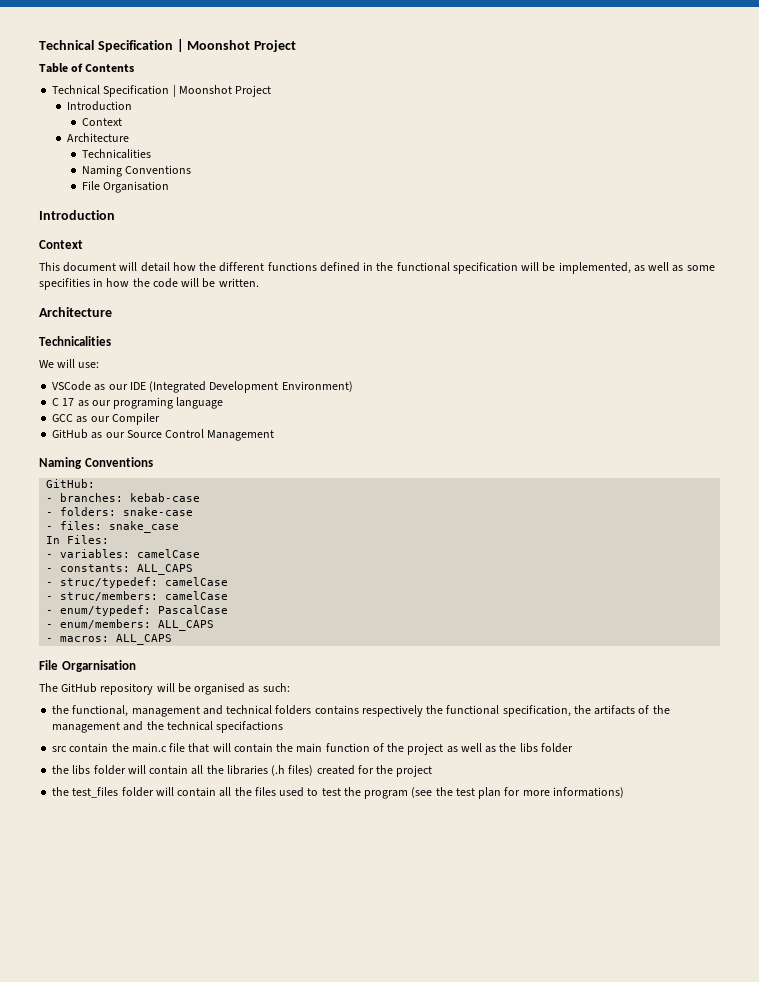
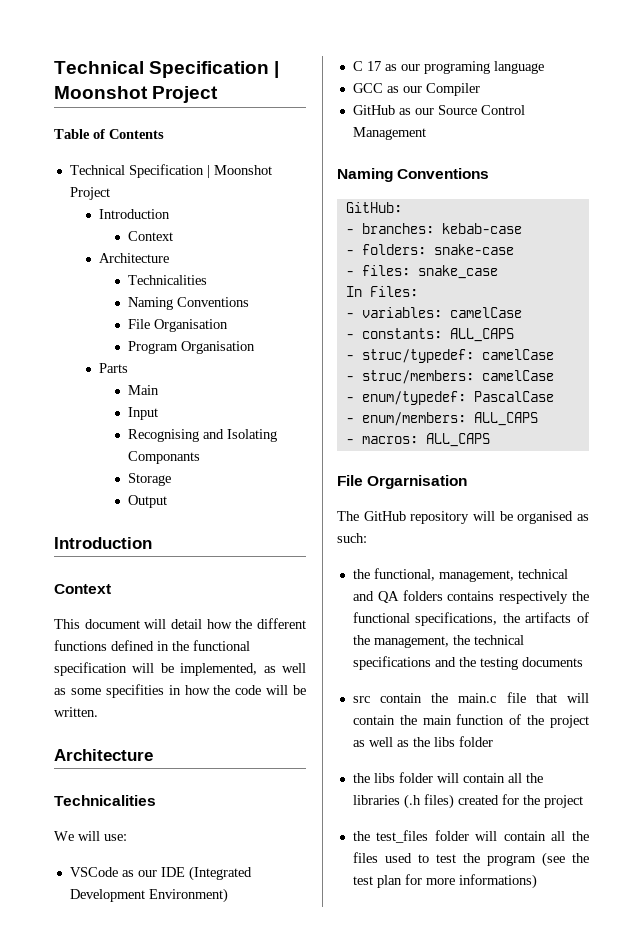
(170, 187) none -> [127,341,255,354] [98,363,128,373] [127,385,159,395] [127,407,158,420] [127,429,277,442] [127,451,200,464] [127,473,171,486] [127,495,167,508] // Program Organisation // Parts // Main // Input // Recognising and Isolating Componants // Storage // Output
[131,705,273,717] management and technical -> [438,569,568,582] [352,591,399,603] management, technical and QA
[502,705,571,717] specification, -> [415,612,498,626] specifications,
[52,721,284,733] management and the technical specifactions -> [373,635,524,648] [352,656,583,670] management, the technical specifications and the testing documents

